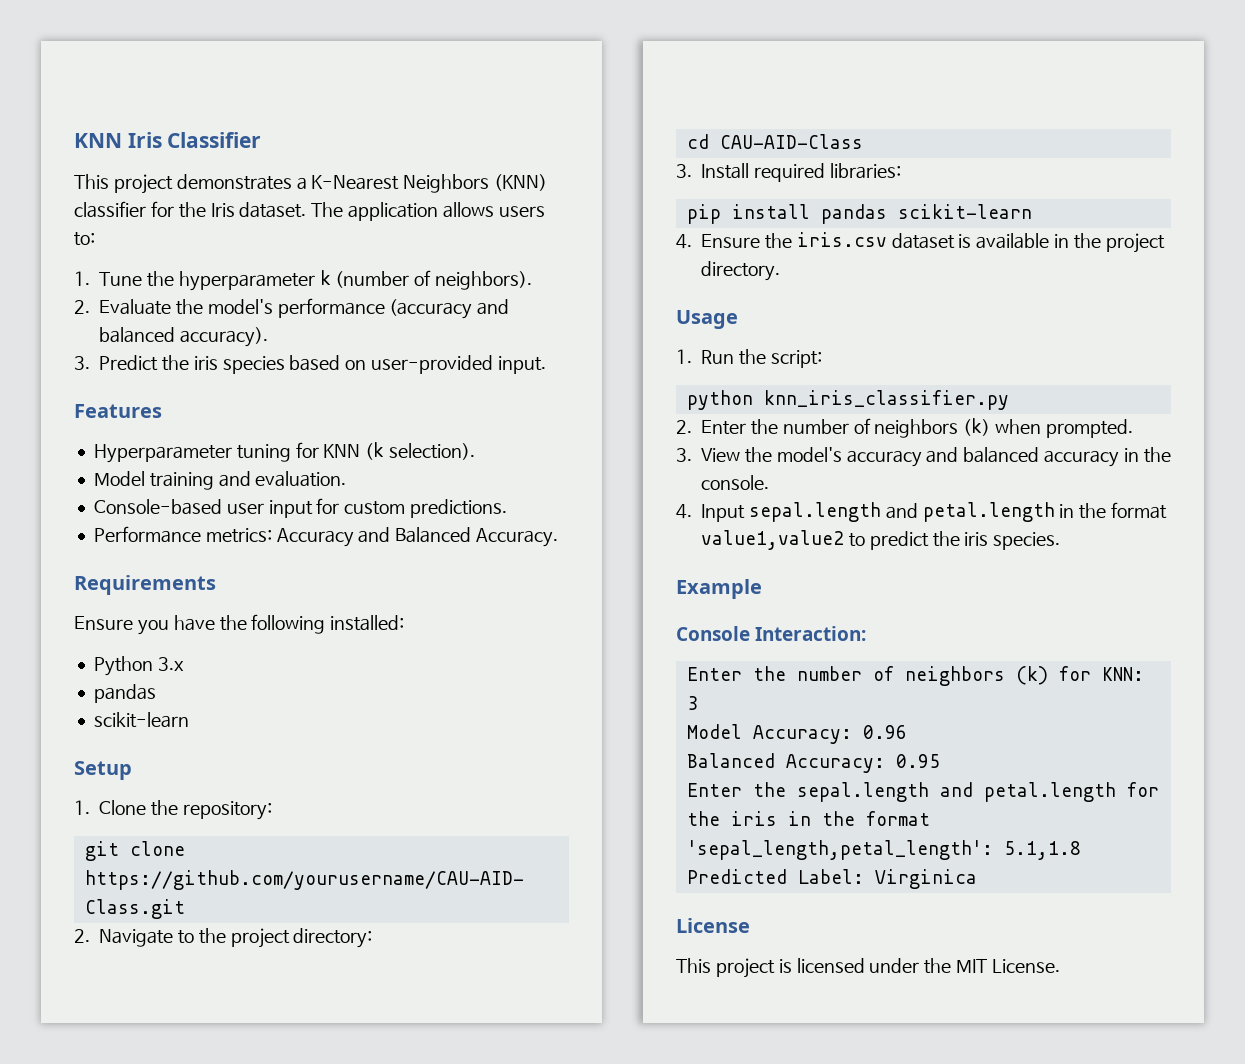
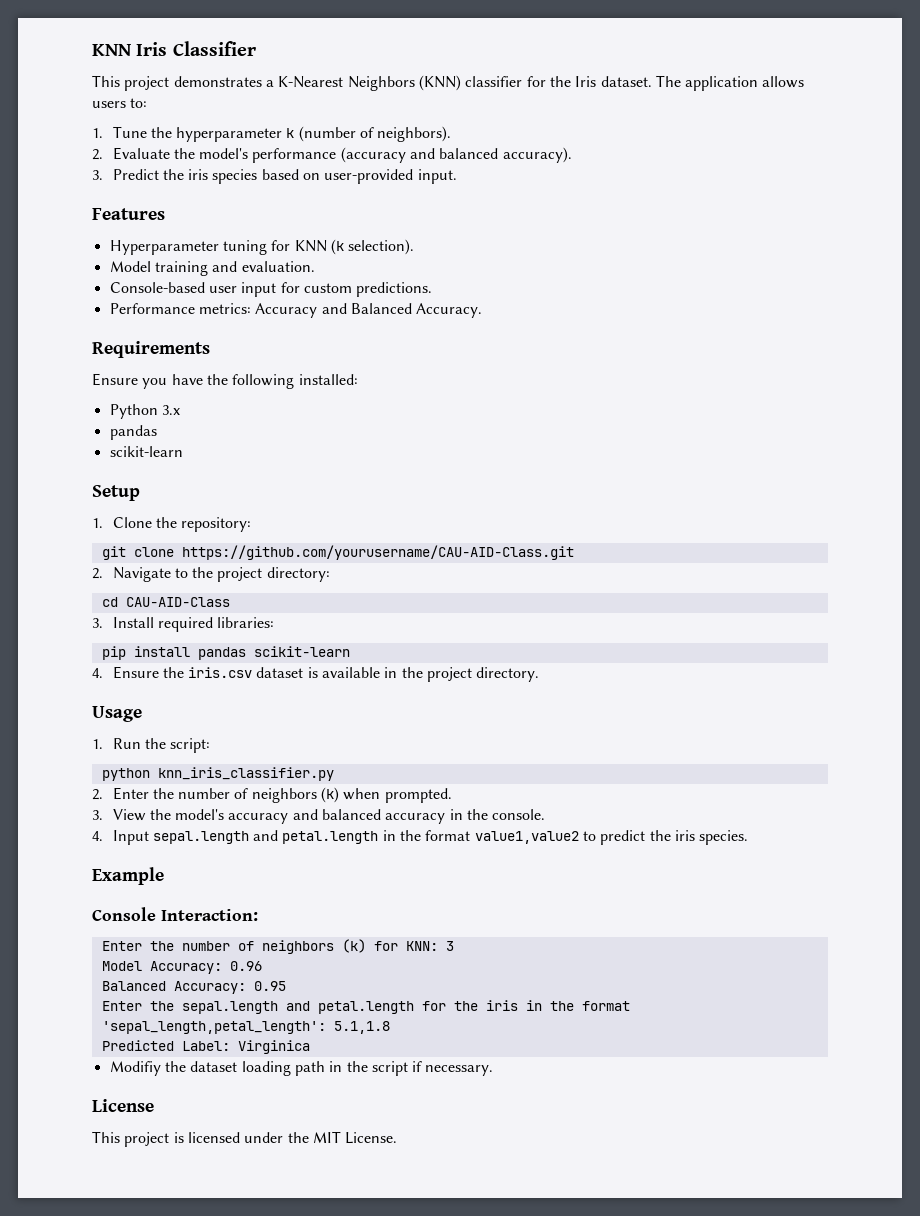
(977, 879) none -> [109,1061,494,1076] // Modifiy the dataset loading path in the script if necessary.

